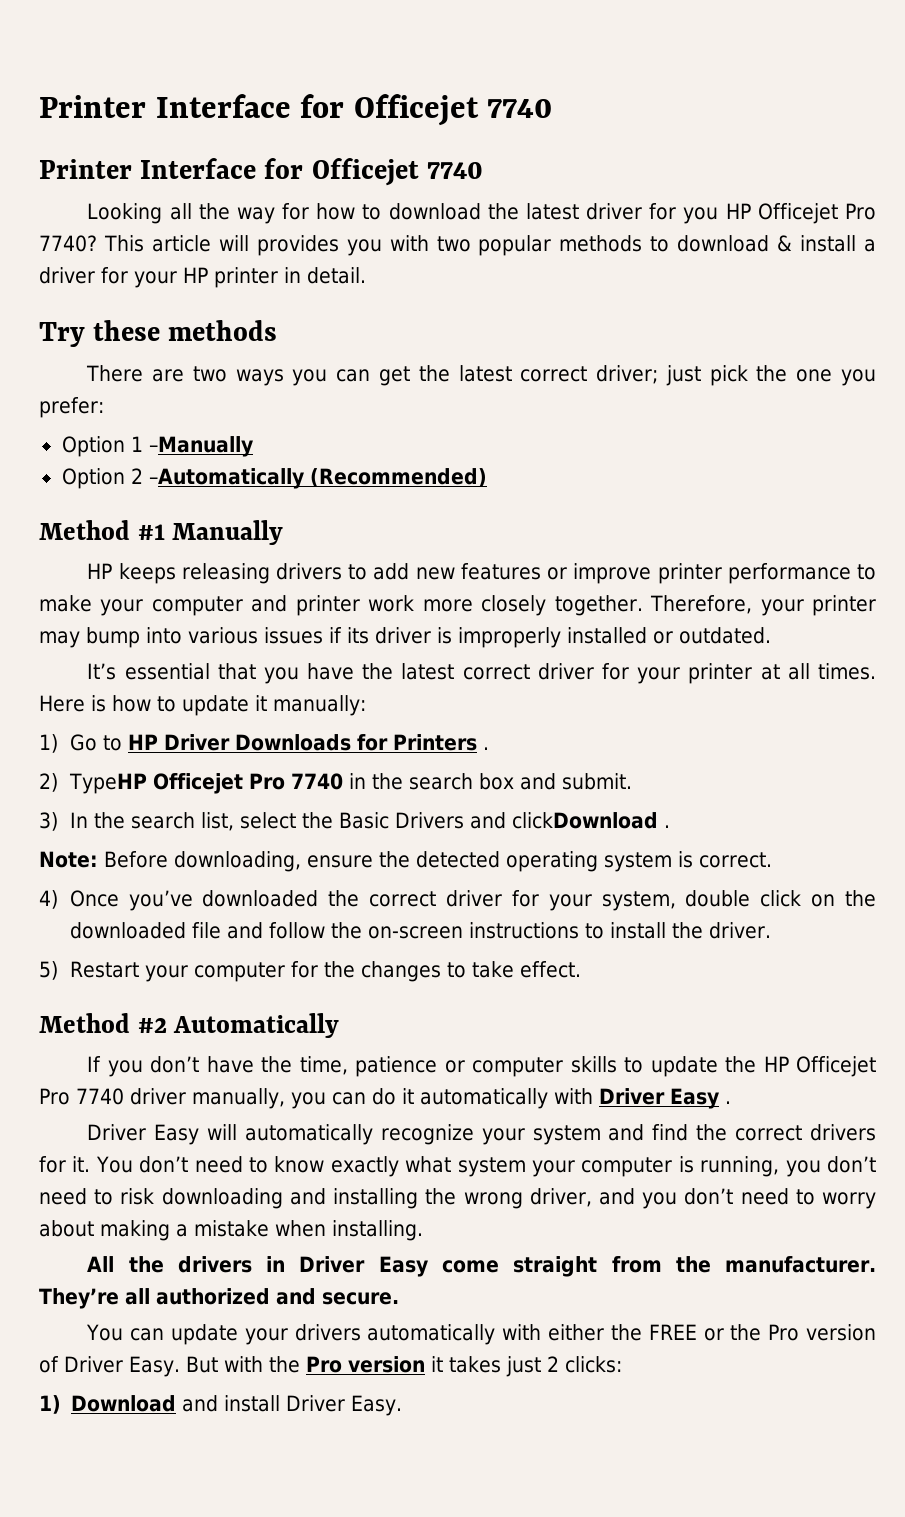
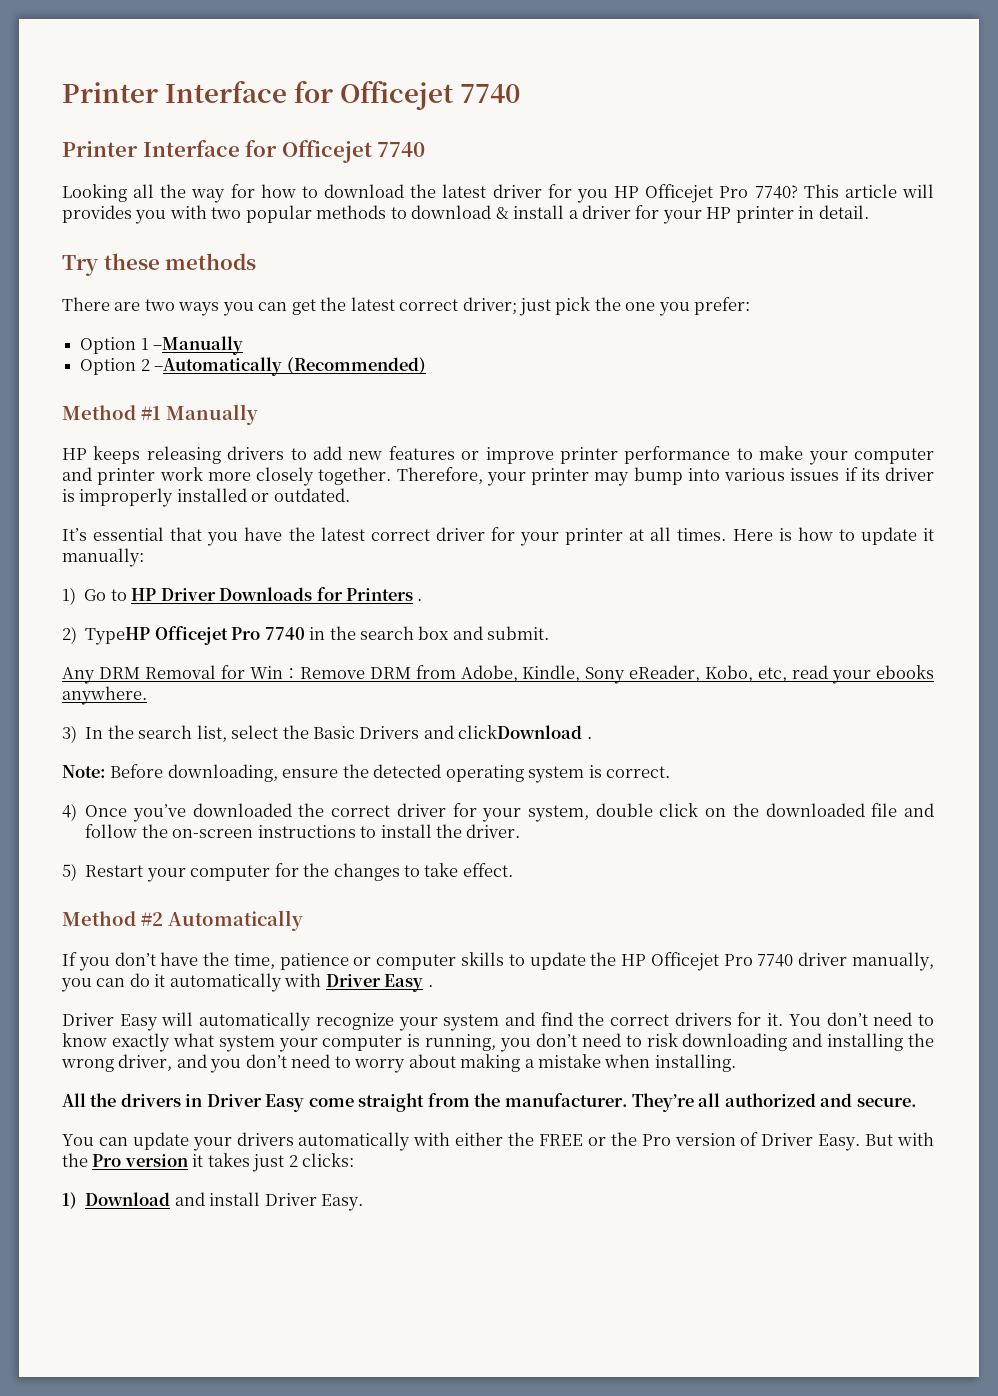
(632, 781) none -> [62,665,935,684] [62,686,147,705] // Any DRM Removal for Win：Remove DRM from Adobe, Kindle, Sony eReader, Kobo, etc, read your ebooks anywhere.

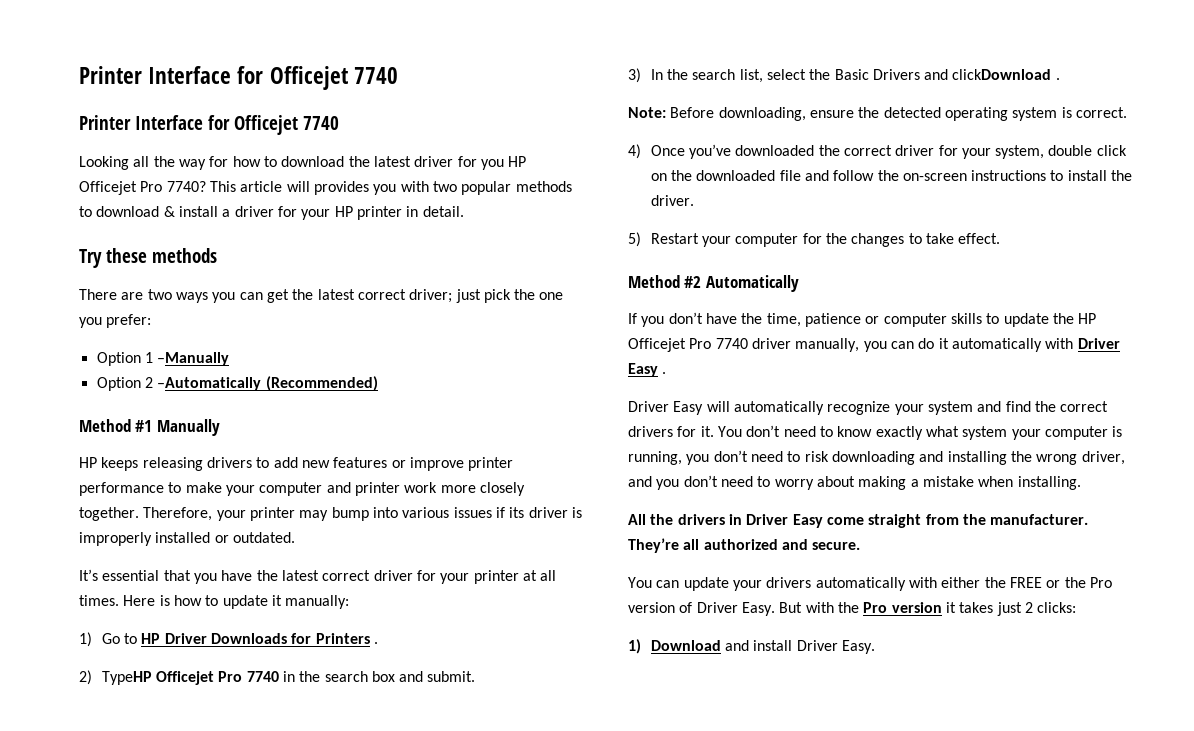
[62,665,935,684] [62,686,147,705] // Any DRM Removal for Win：Remove DRM from Adobe, Kindle, Sony eReader, Kobo, etc, read your ebooks anywhere. -> (476, 676) none

